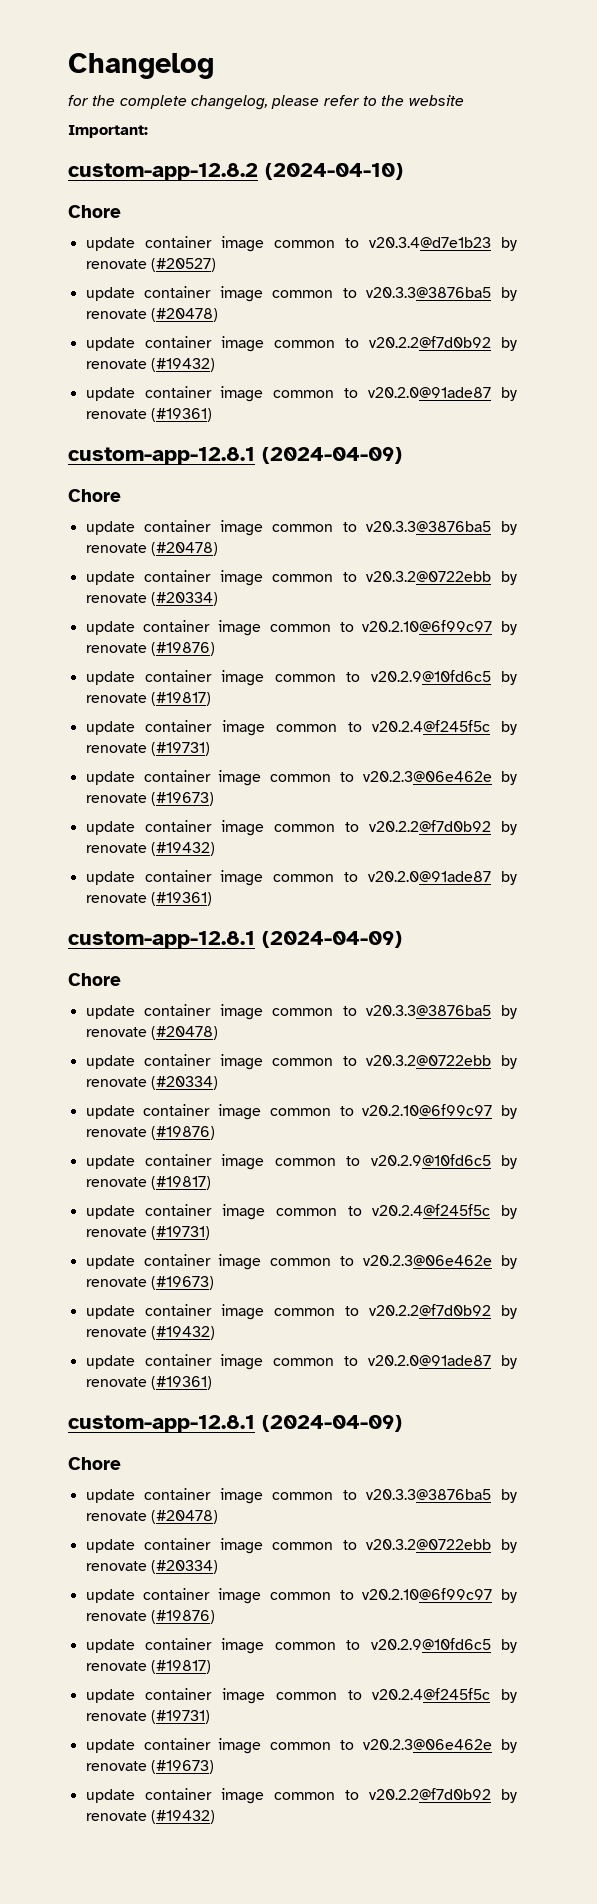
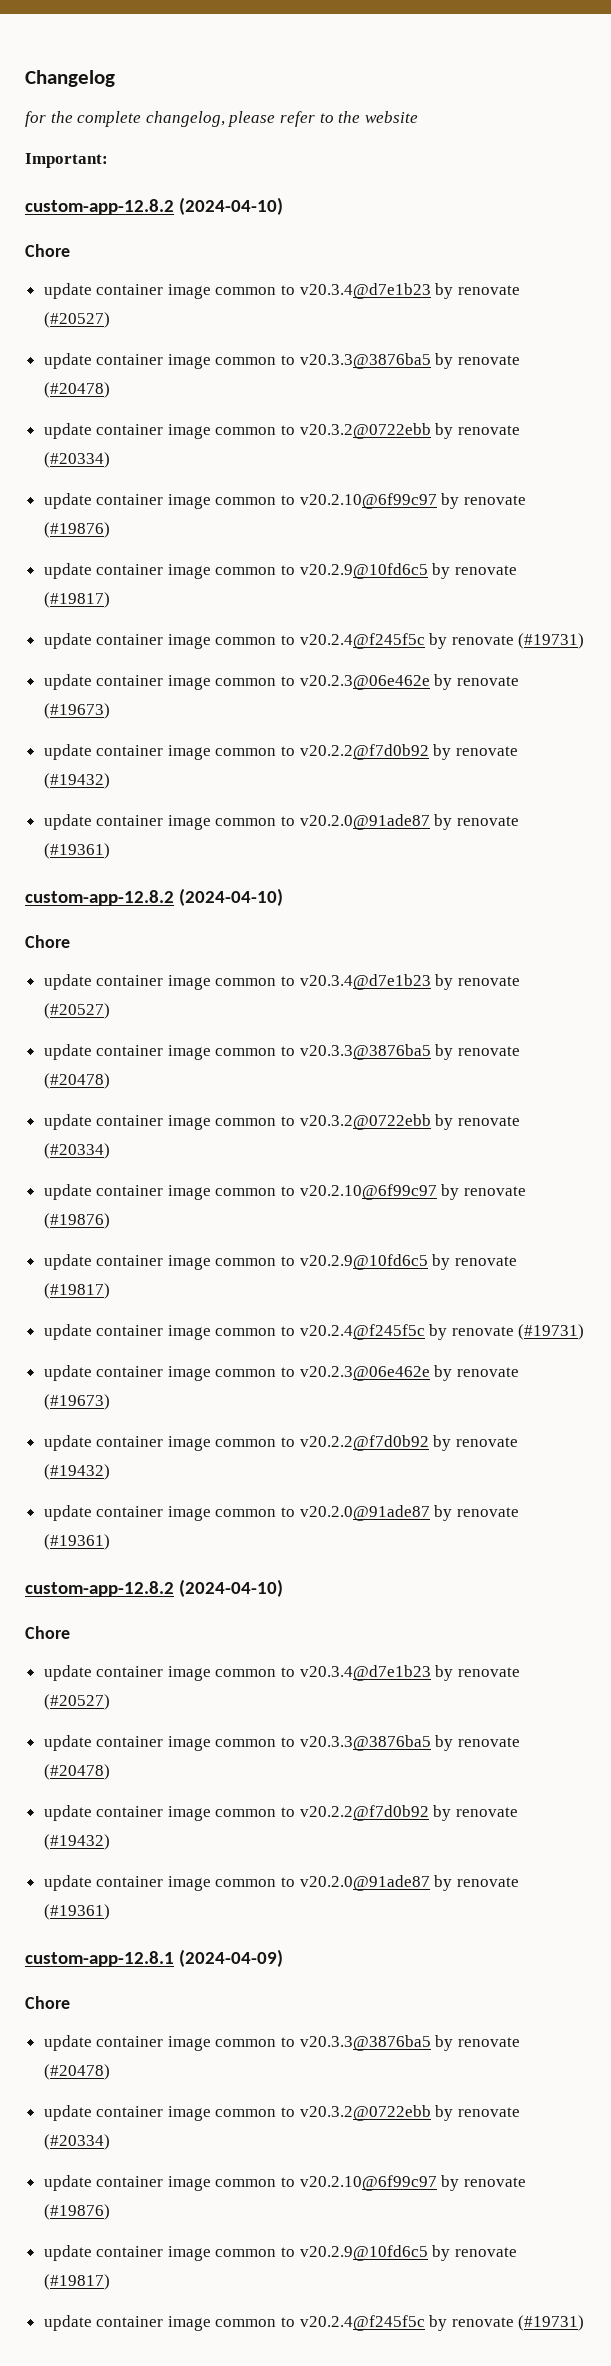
(218, 315) none -> [43,423,520,439] [43,452,110,468] [43,493,526,509] [43,522,110,538] [43,563,517,579] [43,592,110,608] [43,633,585,649] [43,674,519,690] [43,703,110,719] [43,744,518,760] [43,773,110,789] [43,814,519,830] [43,843,110,859] [25,888,283,906] [25,935,70,948] [43,974,520,990] [43,1003,110,1019] [43,1044,520,1060] [43,1073,110,1089] [43,1114,520,1130] [43,1143,110,1159] [43,1184,526,1200] [43,1213,110,1229] [43,1254,517,1270] [43,1283,110,1299] [43,1324,585,1340] [43,1365,519,1381] [43,1394,110,1410] [43,1435,518,1451] [43,1464,110,1480] [43,1505,519,1521] [43,1534,110,1550] [25,1579,283,1597] [25,1626,70,1639] [43,1665,520,1681] [43,1694,110,1710] [43,1735,520,1751] [43,1764,110,1780] // update container image common to v20.3.2@0722ebb by renovate (#20334) // update container image common to v20.2.10@6f99c97 by renovate (#19876) // update container image common to v20.2.9@10fd6c5 by renovate (#19817) // update container image common to v20.2.4@f245f5c by renovate (#19731) // update container image common to v20.2.3@06e462e by renovate (#19673) // update container image common to v20.2.2@f7d0b92 by renovate (#19432) // update container image common to v20.2.0@91ade87 by renovate (#19361) // custom-app-12.8.2 (2024-04-10) // Chore // update container image common to v20.3.4@d7e1b23 by renovate (#20527) // update container image common to v20.3.3@3876ba5 by renovate (#20478) // update container image common to v20.3.2@0722ebb by renovate (#20334) // update container image common to v20.2.10@6f99c97 by renovate (#19876) // update container image common to v20.2.9@10fd6c5 by renovate (#19817) // update container image common to v20.2.4@f245f5c by renovate (#19731) // update container image common to v20.2.3@06e462e by renovate (#19673) // update container image common to v20.2.2@f7d0b92 by renovate (#19432) // update container image common to v20.2.0@91ade87 by renovate (#19361) // custom-app-12.8.2 (2024-04-10) // Chore // update container image common to v20.3.4@d7e1b23 by renovate (#20527) // update container image common to v20.3.3@3876ba5 by renovate (#20478)
[85,770,517,786] [85,792,214,806] [85,820,517,836] [85,842,215,856] [85,870,517,886] [85,892,212,906] [68,931,402,948] [68,973,121,986] [85,1004,517,1020] [85,1026,218,1040] [85,1054,517,1070] [85,1076,218,1090] [85,1104,517,1120] [85,1126,215,1140] [85,1154,517,1170] [85,1176,211,1190] [85,1204,517,1220] [85,1226,210,1240] [85,1254,517,1270] [85,1276,214,1290] [85,1304,517,1320] [85,1326,215,1340] [85,1354,517,1370] [85,1376,212,1390] [68,1415,402,1432] [68,1457,121,1470] [85,1488,517,1504] [85,1510,218,1524] [85,1538,517,1554] [85,1560,218,1574] [85,1588,517,1604] [85,1610,215,1624] [85,1638,517,1654] [85,1660,211,1674] [85,1688,517,1704] [85,1710,210,1724] [85,1738,517,1754] [85,1760,214,1774] [85,1788,517,1804] [85,1810,215,1824] // update container image common to v20.2.3@06e462e by renovate (#19673) // update container image common to v20.2.2@f7d0b92 by renovate (#19432) // update container image common to v20.2.0@91ade87 by renovate (#19361) // custom-app-12.8.1 (2024-04-09) // Chore // update container image common to v20.3.3@3876ba5 by renovate (#20478) // update container image common to v20.3.2@0722ebb by renovate (#20334) // update container image common to v20.2.10@6f99c97 by renovate (#19876) // update container image common to v20.2.9@10fd6c5 by renovate (#19817) // update container image common to v20.2.4@f245f5c by renovate (#19731) // update container image common to v20.2.3@06e462e by renovate (#19673) // update container image common to v20.2.2@f7d0b92 by renovate (#19432) // update container image common to v20.2.0@91ade87 by renovate (#19361) // custom-app-12.8.1 (2024-04-09) // Chore // update container image common to v20.3.3@3876ba5 by renovate (#20478) // update container image common to v20.3.2@0722ebb by renovate (#20334) // update container image common to v20.2.10@6f99c97 by renovate (#19876) // update container image common to v20.2.9@10fd6c5 by renovate (#19817) // update container image common to v20.2.4@f245f5c by renovate (#19731) // update container image common to v20.2.3@06e462e by renovate (#19673) // update container image common to v20.2.2@f7d0b92 by renovate (#19432) -> (585, 2323) none

